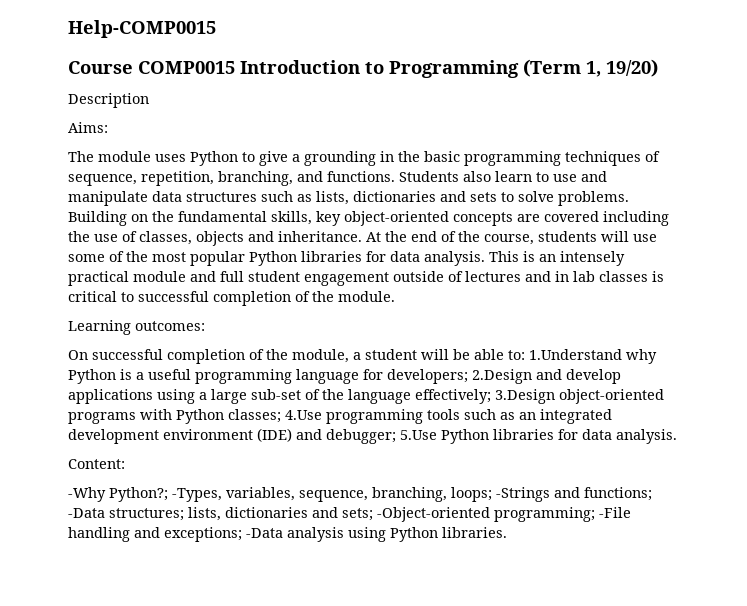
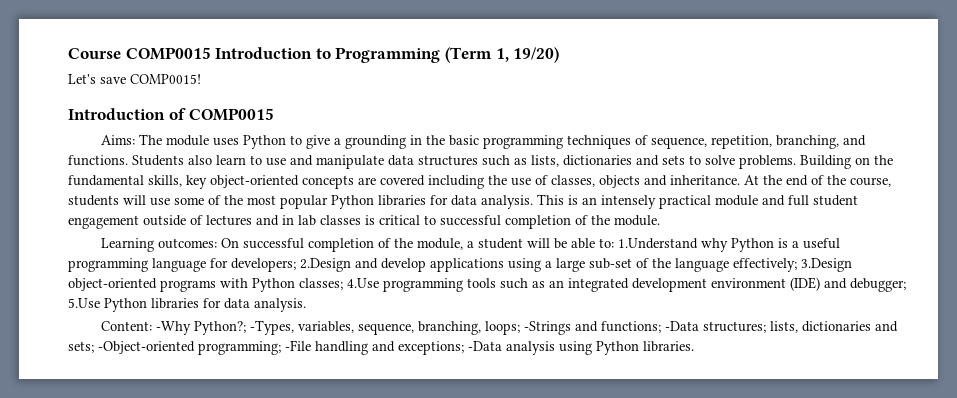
[68,20,216,38] Help-COMP0015 // -> (68, 53) none
[68,93,149,108] Description -> [68,74,201,84] [68,108,275,121] Let's save COMP0015! // Introduction of COMP0015
(108, 127) // -> (136, 140) none
(205, 326) // -> (218, 243) none
(125, 464) // -> (153, 326) none

